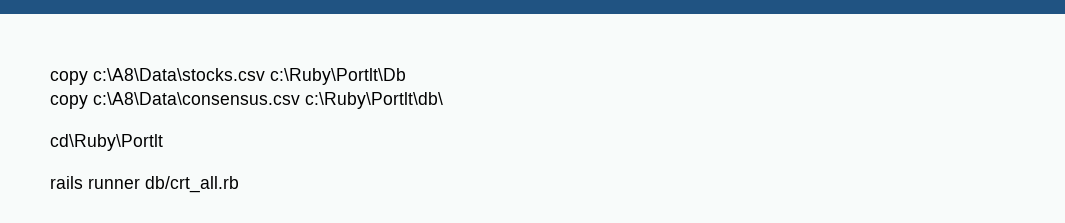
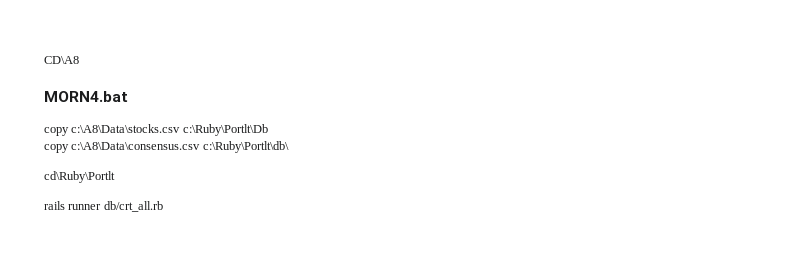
(50, 78) none -> [44,56,79,64] [44,91,128,102] CD\A8 // MORN4.bat //

